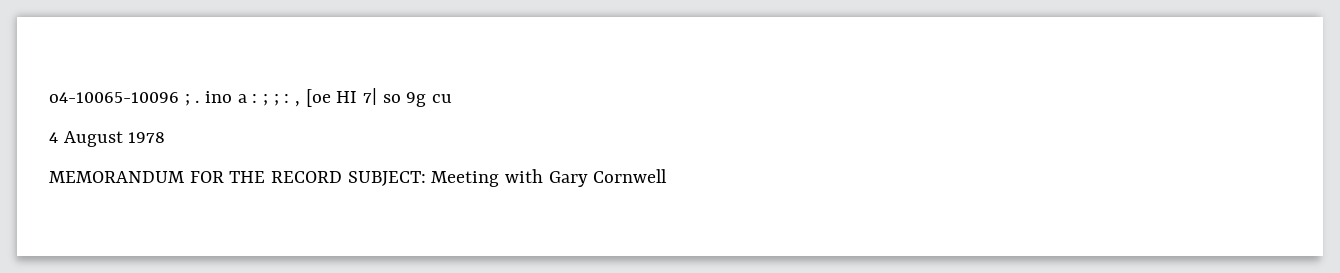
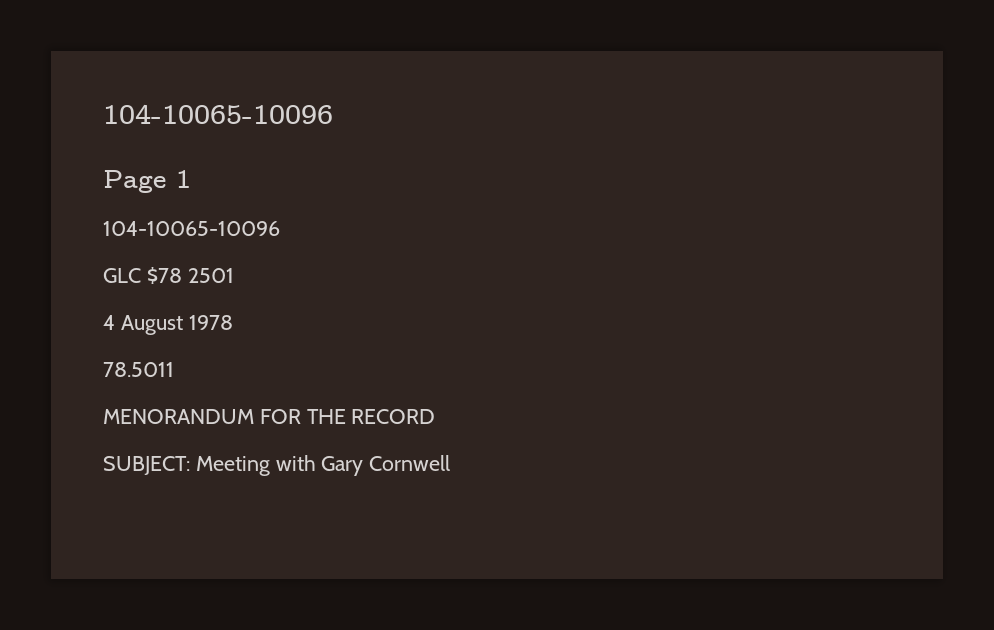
[49,88,453,107] o4-10065-10096 ; . ino a : ; ; : , [oe HI 7| so 9g cu -> [103,104,333,124] [103,170,191,193] [103,221,280,236] [103,267,234,284] 104-10065-10096 // Page 1 // 104-10065-10096 // GLC $78 2501
[49,171,184,183] MEMORANDUM -> [103,362,174,377] [103,409,254,424] 78.5011 // MENORANDUM
(343, 177) none -> (436, 416) //

